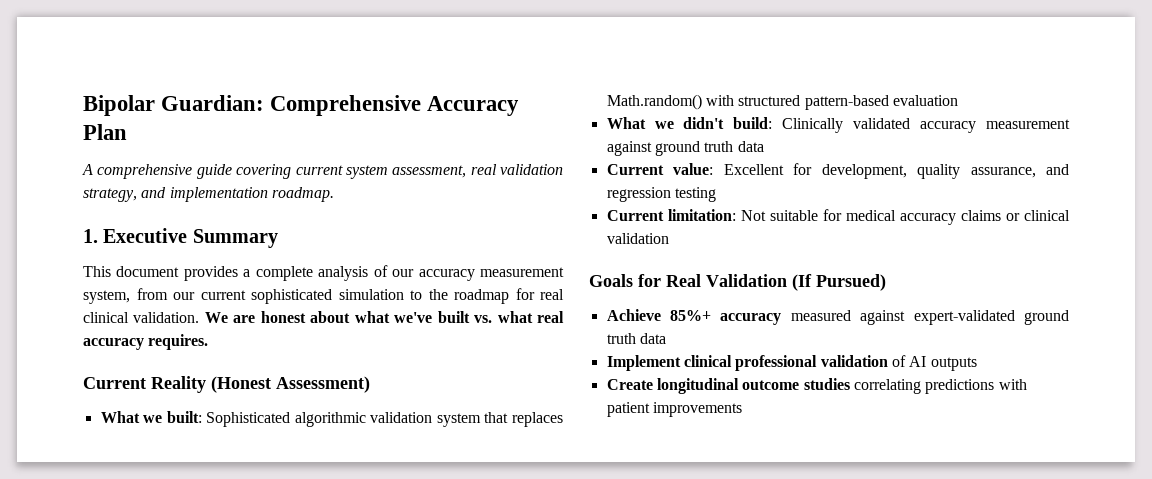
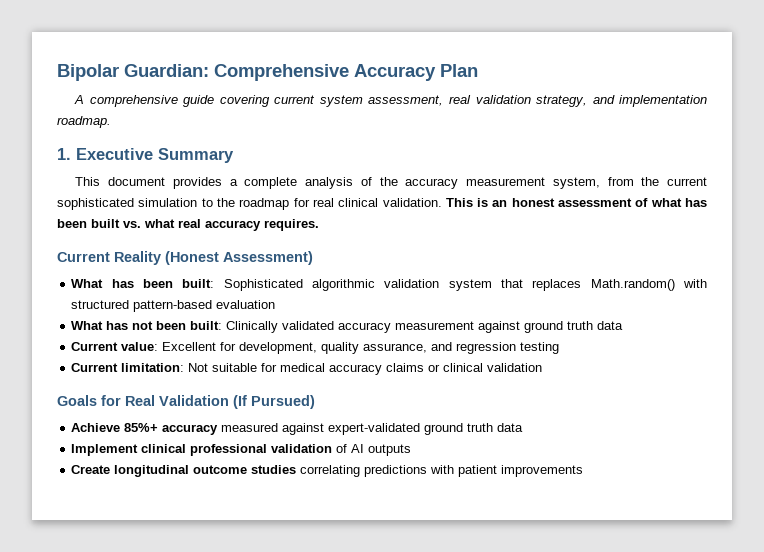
[392,269,415,277] our -> [379,177,398,186] the
[173,292,195,300] our -> [641,177,660,186] the
[204,311,433,323] We are honest about what we've -> [445,198,707,207] [57,219,87,228] This is an honest assessment of what has been
[143,415,163,423] we -> [111,279,173,288] has been
[654,117,773,129] we didn't build: -> [106,321,223,330] has not been built:

